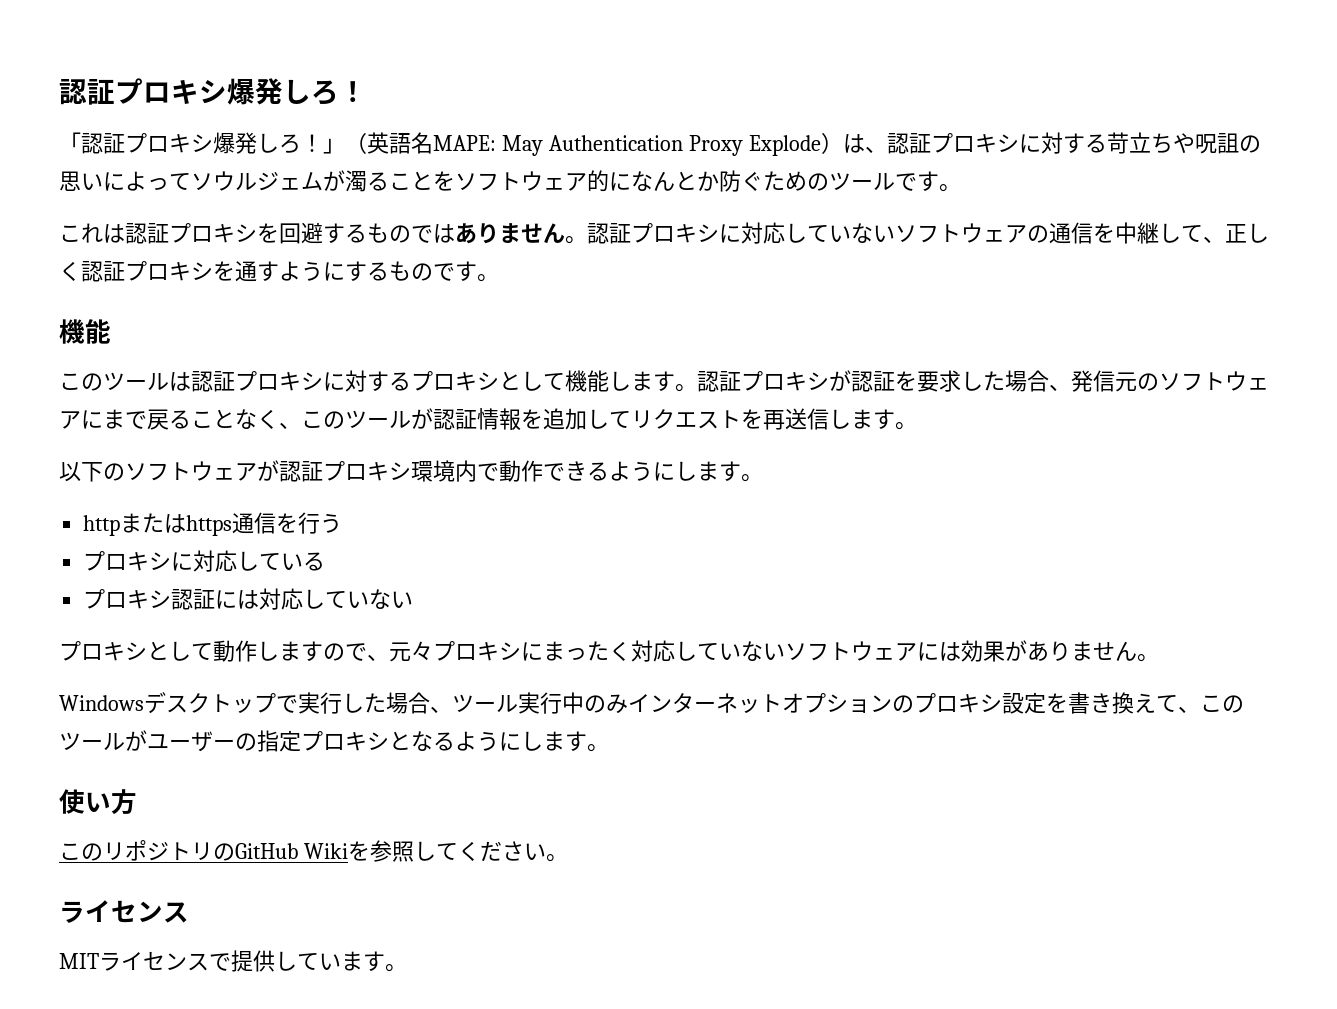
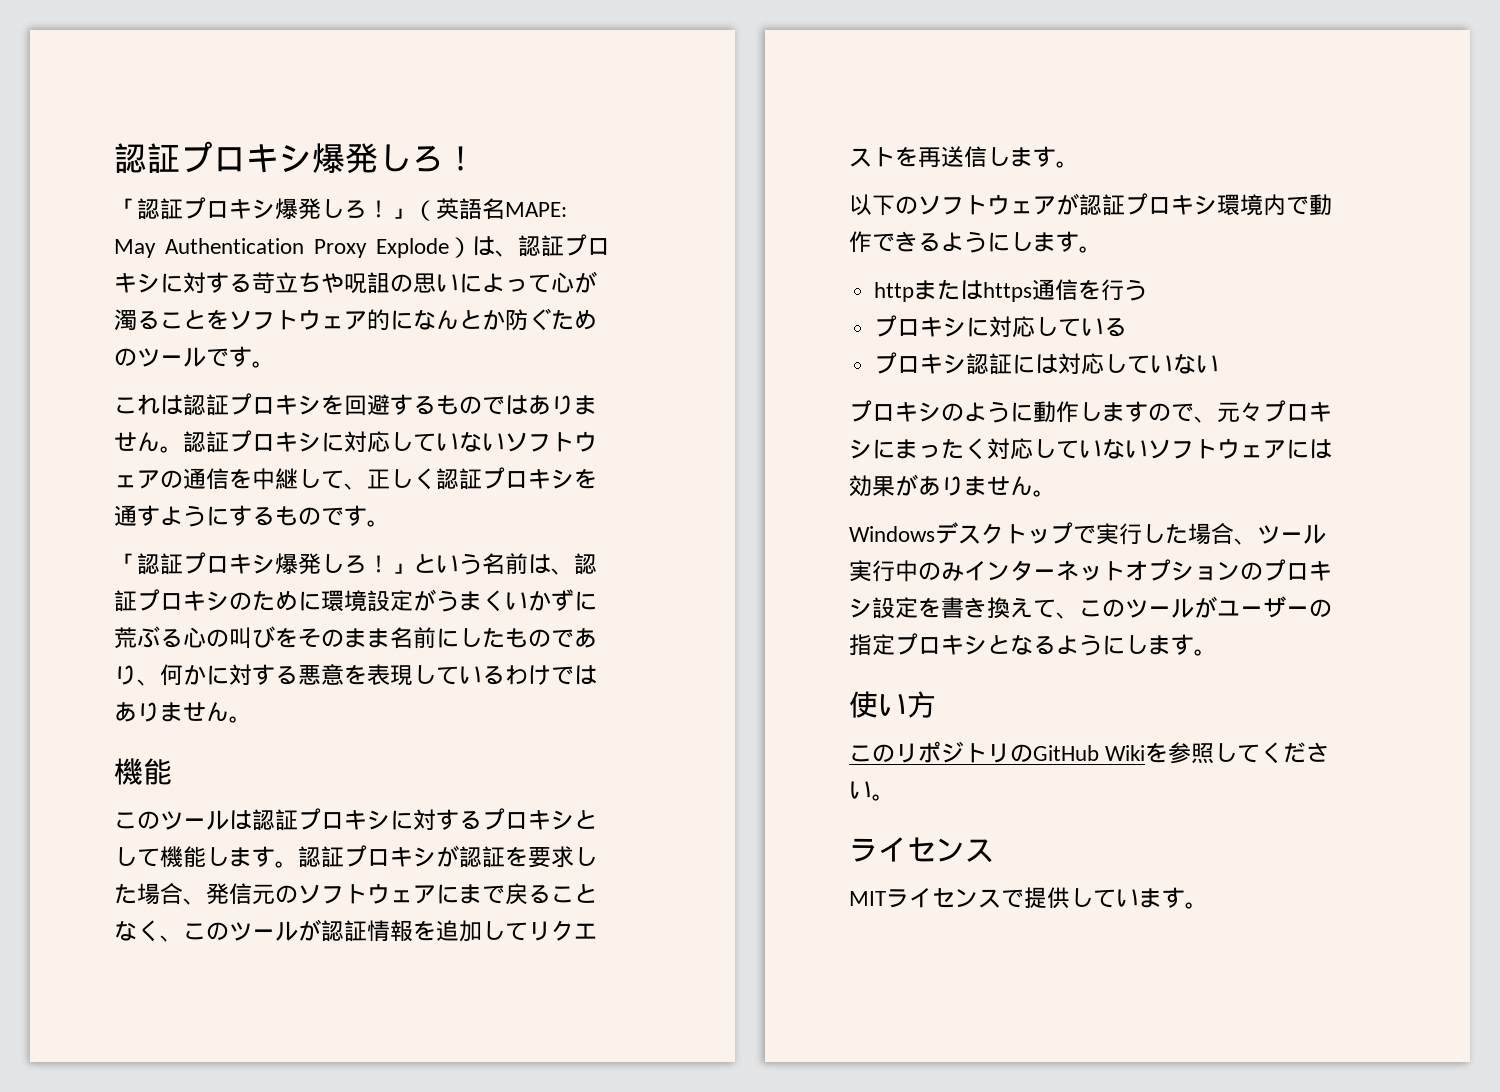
[191,171,323,191] ソウルジェム -> [551,272,574,293] 心
(499, 278) none -> [114,552,597,575] [114,589,597,612] [114,626,597,649] [114,664,597,686] [114,702,252,723] // 「認証プロキシ爆発しろ！」という名前は、認証プロキシのために環境設定がうまくいかずに荒ぶる心の叫びをそのまま名前にしたものであり、何かに対する悪意を表現しているわけではありません。
[147,641,213,661] として -> [941,401,1033,423] のように

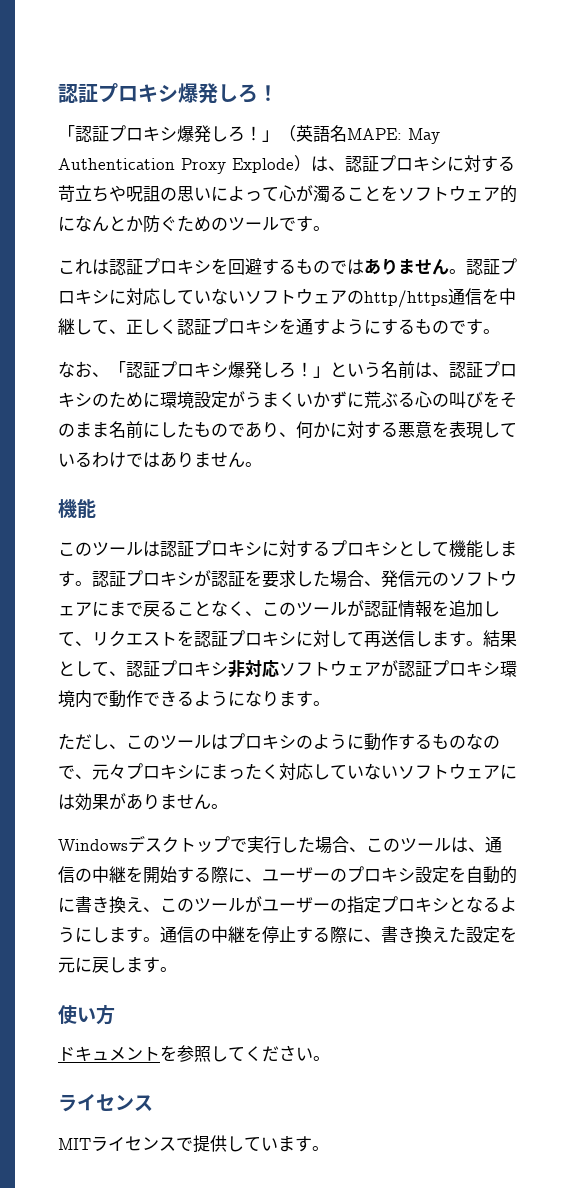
(183, 479) none -> [364,290,448,308] http/https
(390, 523) none -> [58,361,109,378] なお、
(528, 931) none -> [75,641,92,646] 、
(918, 156) none -> [194,630,364,647] 認証プロキシに対して
[849,194,918,216] // 以下の -> [483,630,517,647] [58,660,279,678] 結果として、認証プロキシ非対応
[1010,231,1102,253] [874,279,1148,302] [874,315,1128,338] [874,352,1220,375] します。 // httpまたはhttps通信を行う // プロキシに対応している // プロキシ認証には対応していない // -> [245,690,330,707] [58,733,228,750] なります。 // ただし、このツールは
[1079,401,1148,422] します -> [398,733,483,750] するものな
[1257,524,1326,544] [849,559,1240,582] ツール実行中のみインターネットオプション -> [366,836,502,853] [58,866,330,884] このツールは、通信の中継を開始する際に、ユーザー
[941,597,1056,619] 書き換えて -> [466,866,517,884] [58,896,143,914] 自動的に書き換え
[849,691,936,718] [849,741,1146,763] // 使い方 // このリポジトリのGitHub Wiki -> [160,926,517,944] [58,957,177,973] [58,1004,115,1025] [58,1046,160,1061] 通信の中継を停止する際に、書き換えた設定を元に戻します。 // 使い方 // ドキュメント

